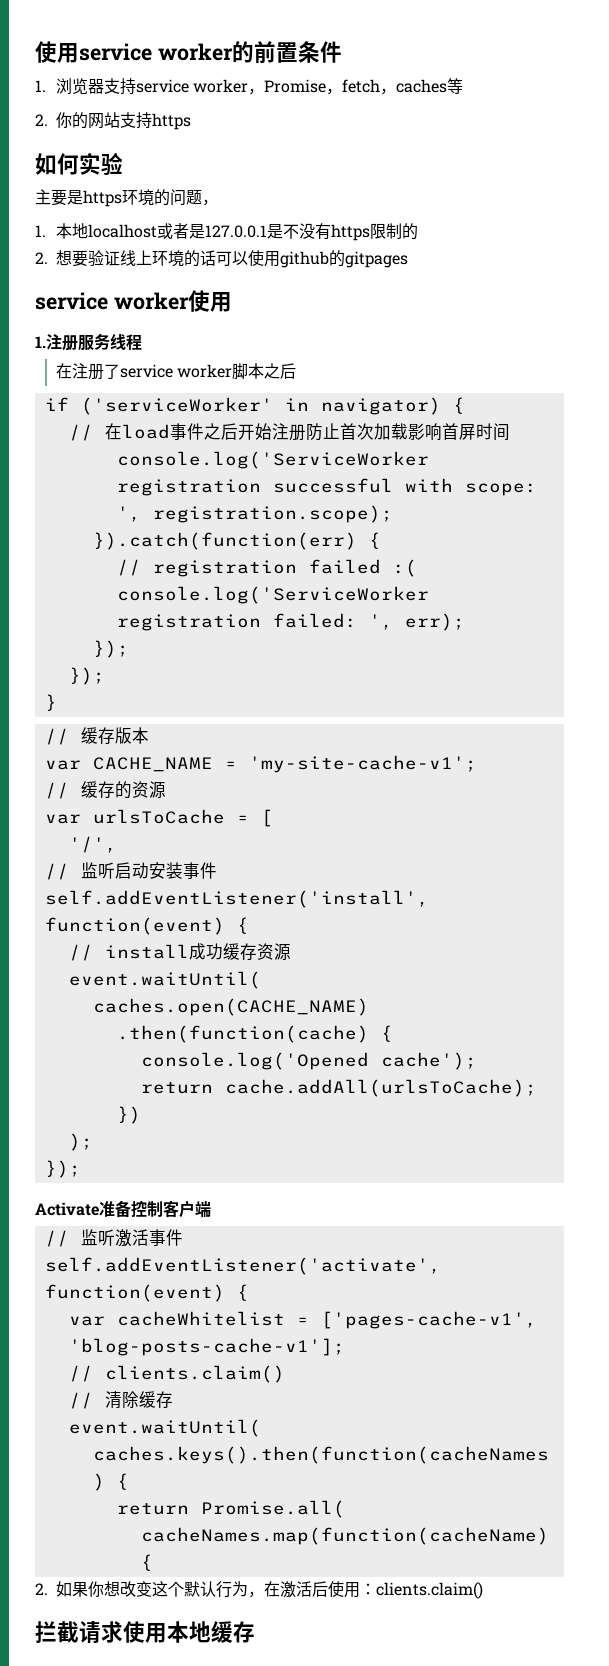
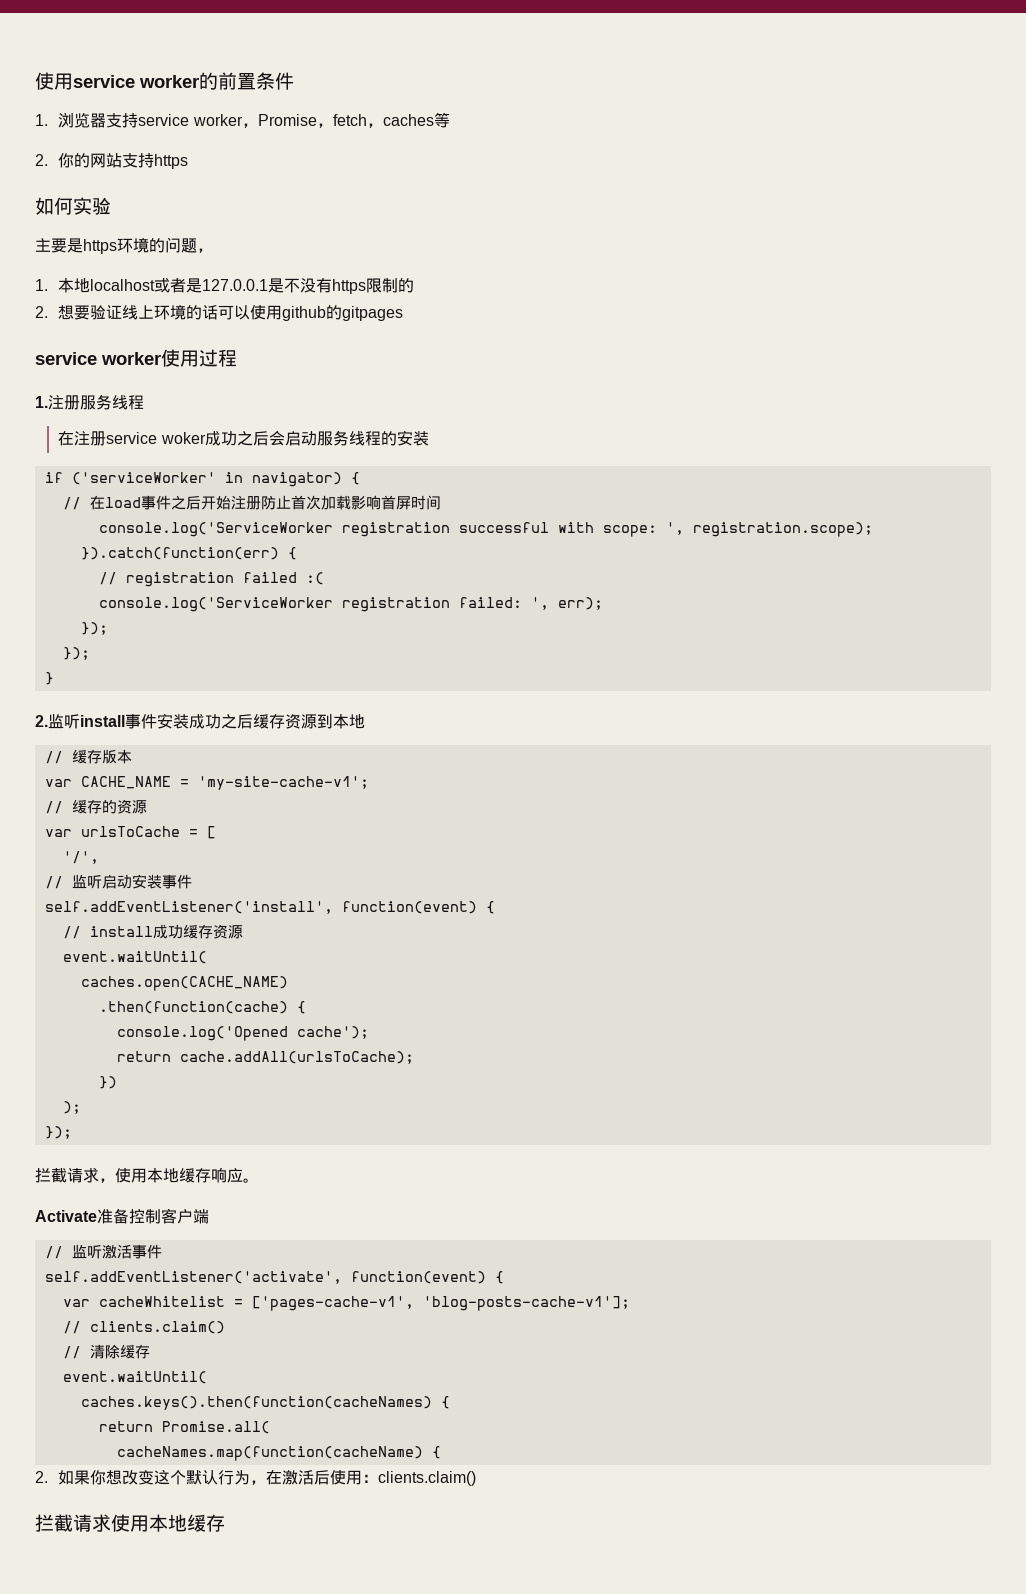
(232, 302) none -> [199,349,237,367] 过程
[104,363,297,380] 了service worker脚本之后 -> [106,430,429,446] service woker成功之后会启动服务线程的安装
(57, 702) none -> [35,713,365,729] // 2.监听install事件安装成功之后缓存资源到本地
(81, 1169) none -> [35,1167,259,1183] // 拦截请求，使用本地缓存响应。

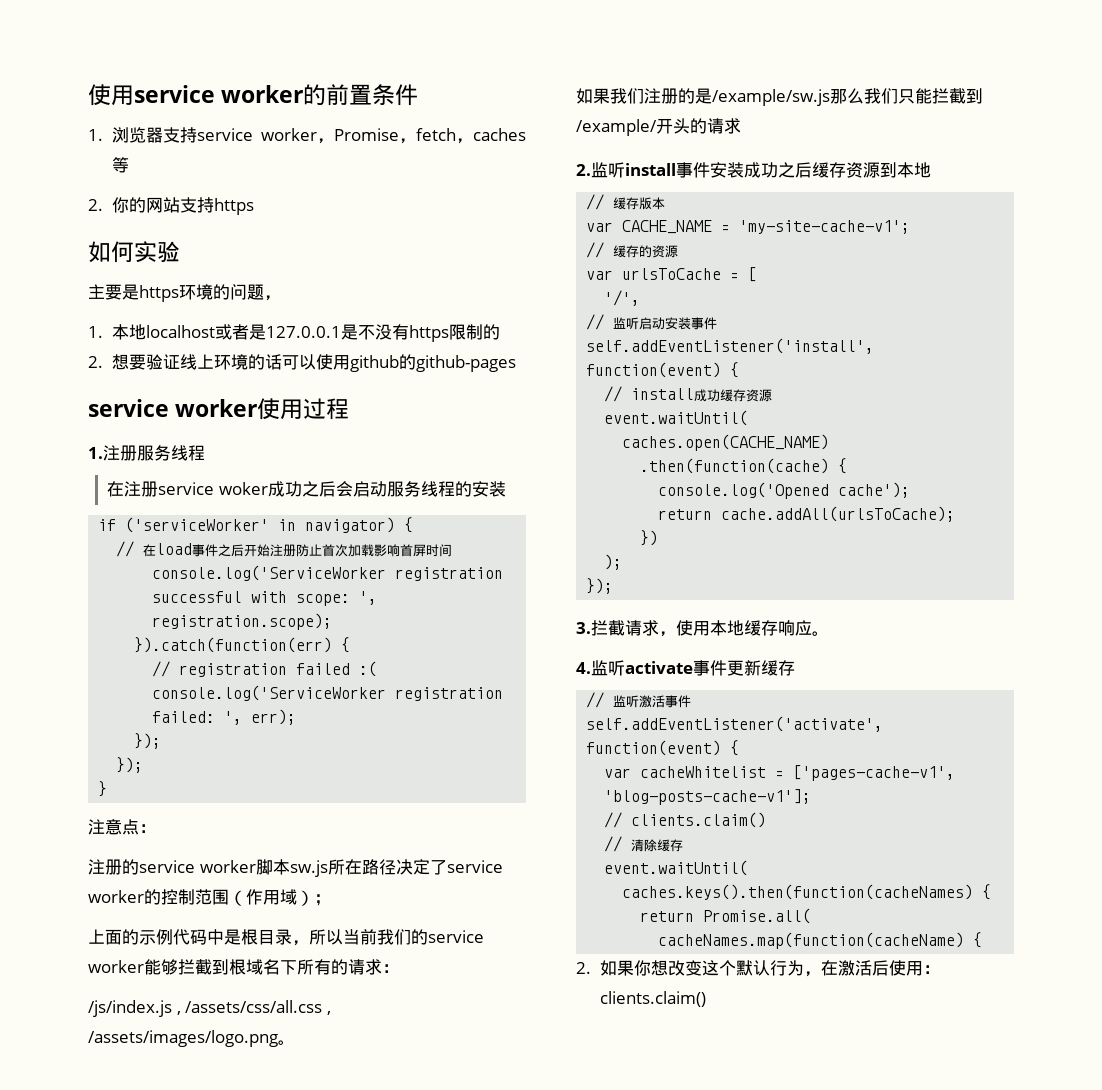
[342,306,404,321] gitpages -> [415,355,516,372] github-pages
(54, 678) none -> [88,819,156,835] [88,859,503,877] [88,889,331,906] [88,929,484,946] [88,959,399,975] [88,1000,331,1017] [88,1030,295,1047] [576,88,983,106] [576,118,741,136] // 注意点： // 注册的service worker脚本sw.js所在路径决定了service worker的控制范围（作用域）； // 上面的示例代码中是根目录，所以当前我们的service worker能够拦截到根域名下所有的请求： // /js/index.js , /assets/css/all.css , /assets/images/logo.png。 // 如果我们注册的是/example/sw.js那么我们只能拦截到/example/开头的请求
(72, 1132) none -> [576,622,591,634] 3.
[35,1208,209,1224] Activate准备控制客户端 -> [576,660,795,676] 4.监听activate事件更新缓存
[35,1514,225,1532] // 拦截请求使用本地缓存 -> (706, 999) none

